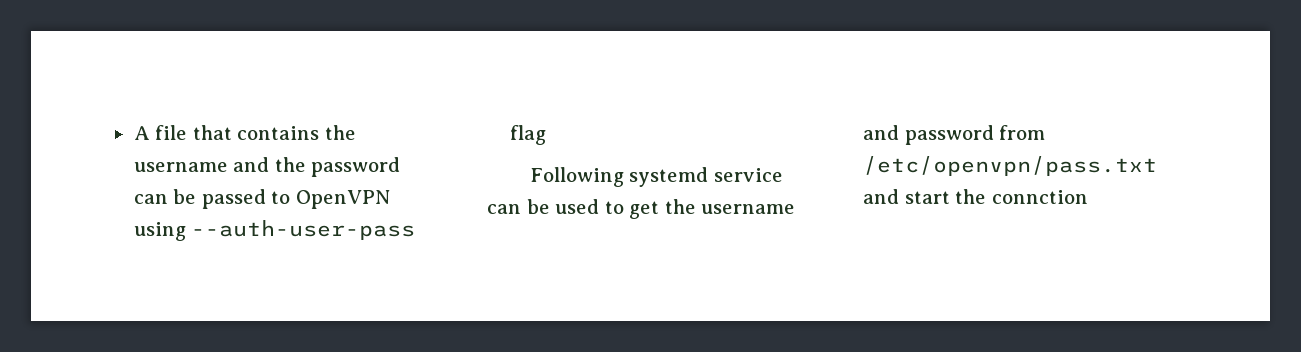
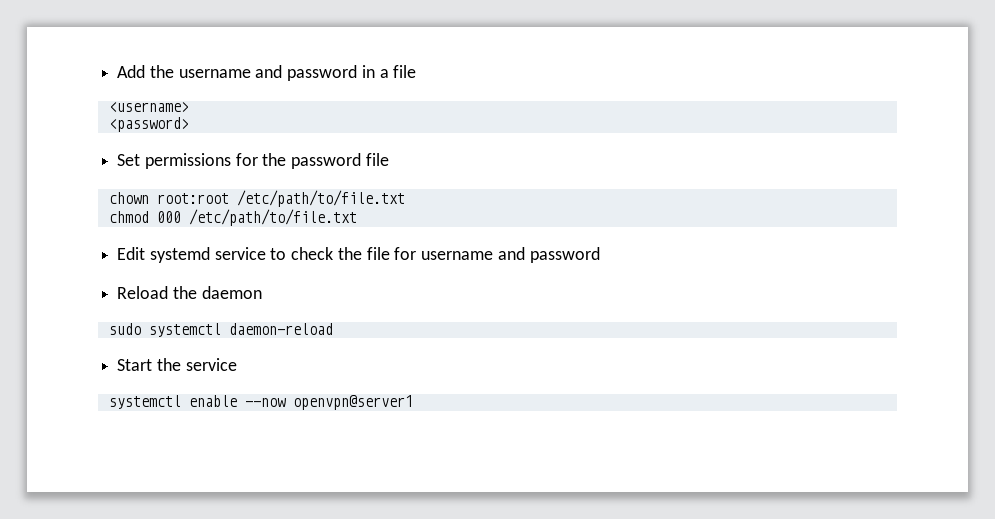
[133,125,356,140] [133,157,401,177] [133,189,390,209] [133,220,416,241] [509,125,546,145] [529,167,783,187] [487,199,796,219] [863,125,1046,145] [863,156,1157,176] [863,189,1088,204] A file that contains the username and the password can be passed to OpenVPN using --auth-user-pass flag // Following systemd service can be used to get the username and password from /etc/openvpn/pass.txt and start the connction -> [117,65,417,81] [108,102,189,112] [108,117,189,132] [117,153,389,169] [108,190,405,207] [108,209,357,226] [117,247,600,263] [117,286,262,299] [108,323,333,337] [117,358,237,371] [108,395,413,410] Add the username and password in a file // <username> // <password> // Set permissions for the password file // chown root:root /etc/path/to/file.txt // chmod 000 /etc/path/to/file.txt // Edit systemd service to check the file for username and password // Reload the daemon // sudo systemctl daemon-reload // Start the service // systemctl enable --now openvpn@server1

